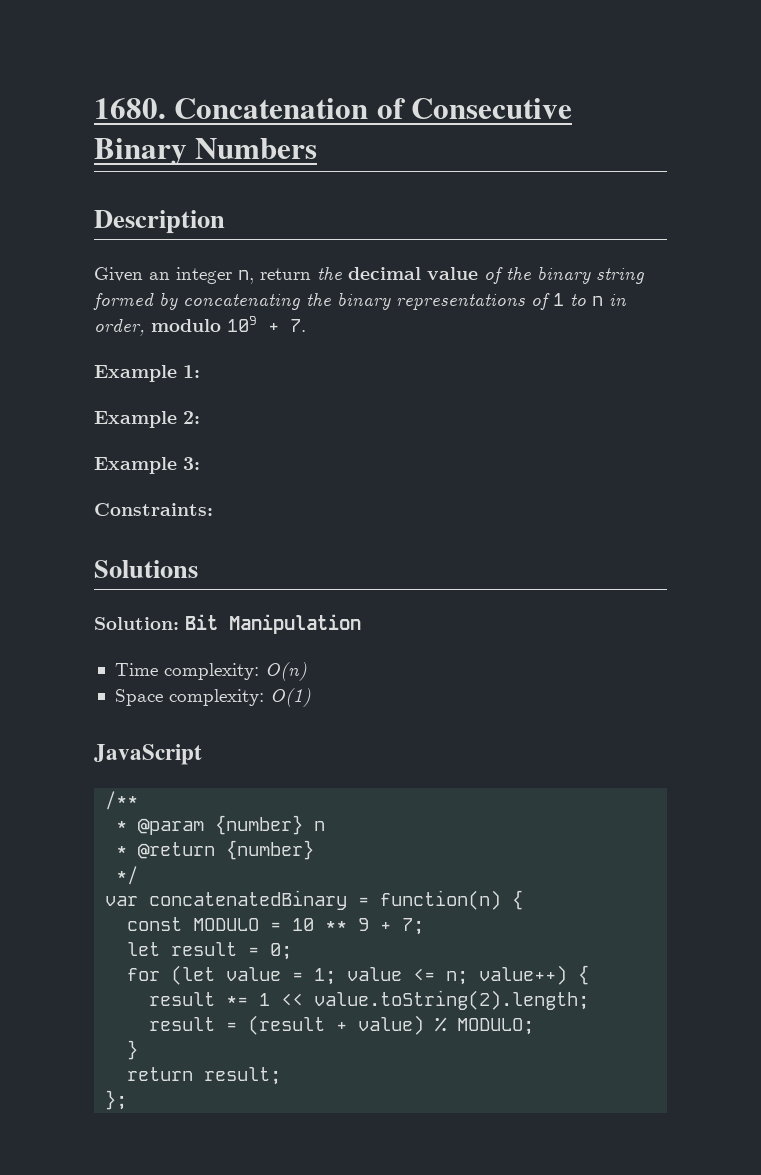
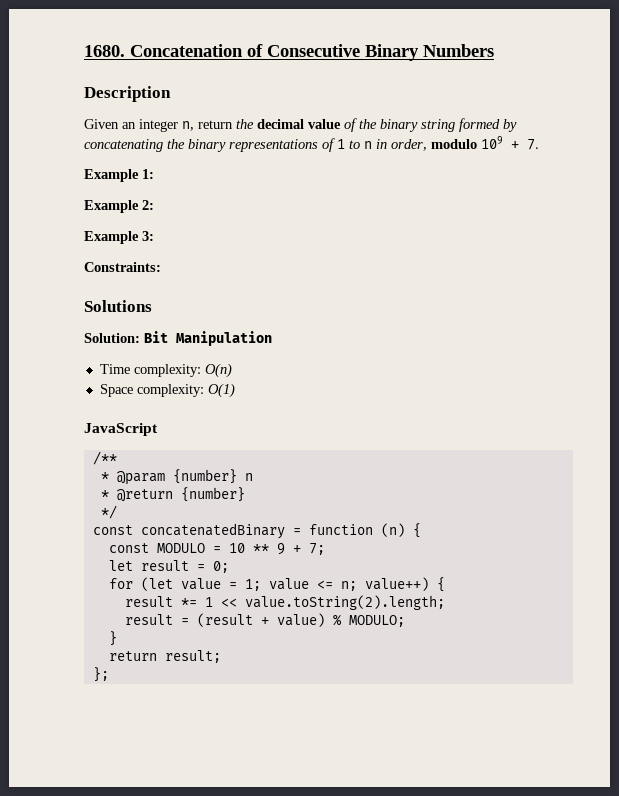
[105,896,139,906] var -> [92,525,133,535] const
[380,890,502,910] function(n) -> [308,523,405,537] function (n)

